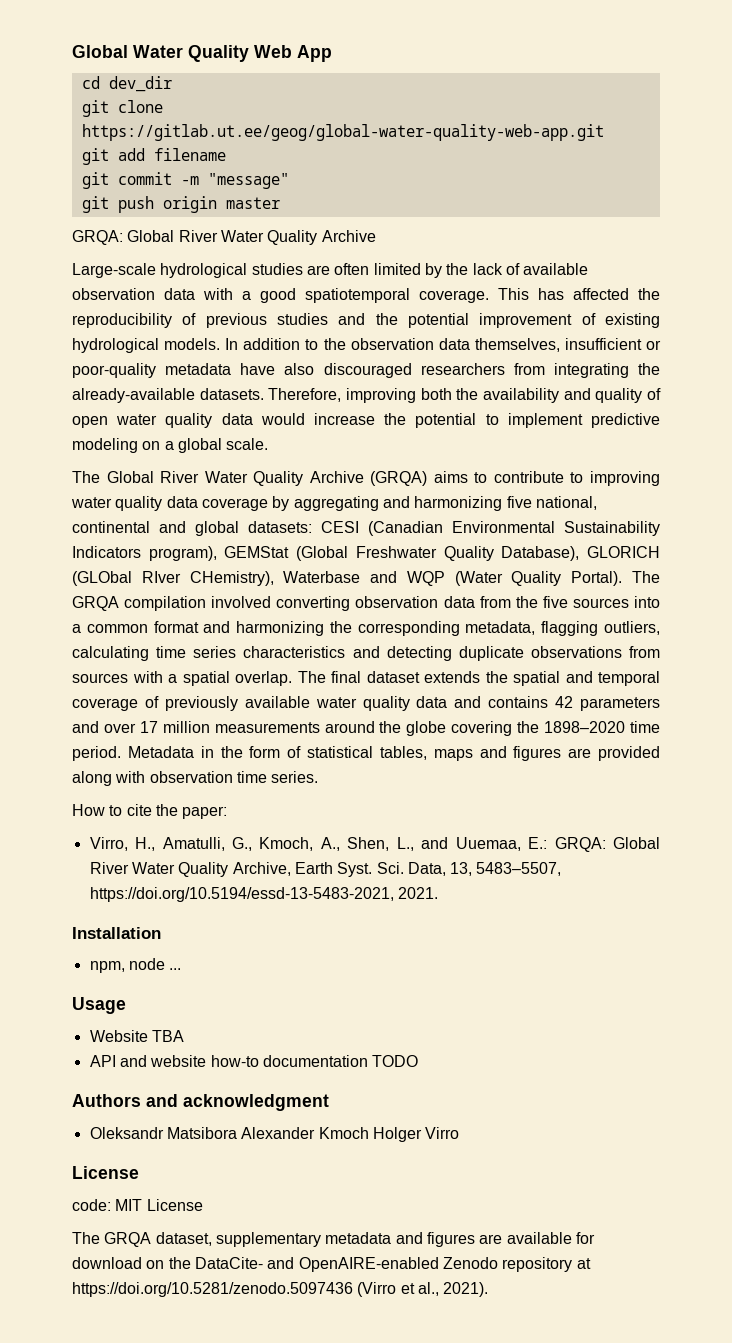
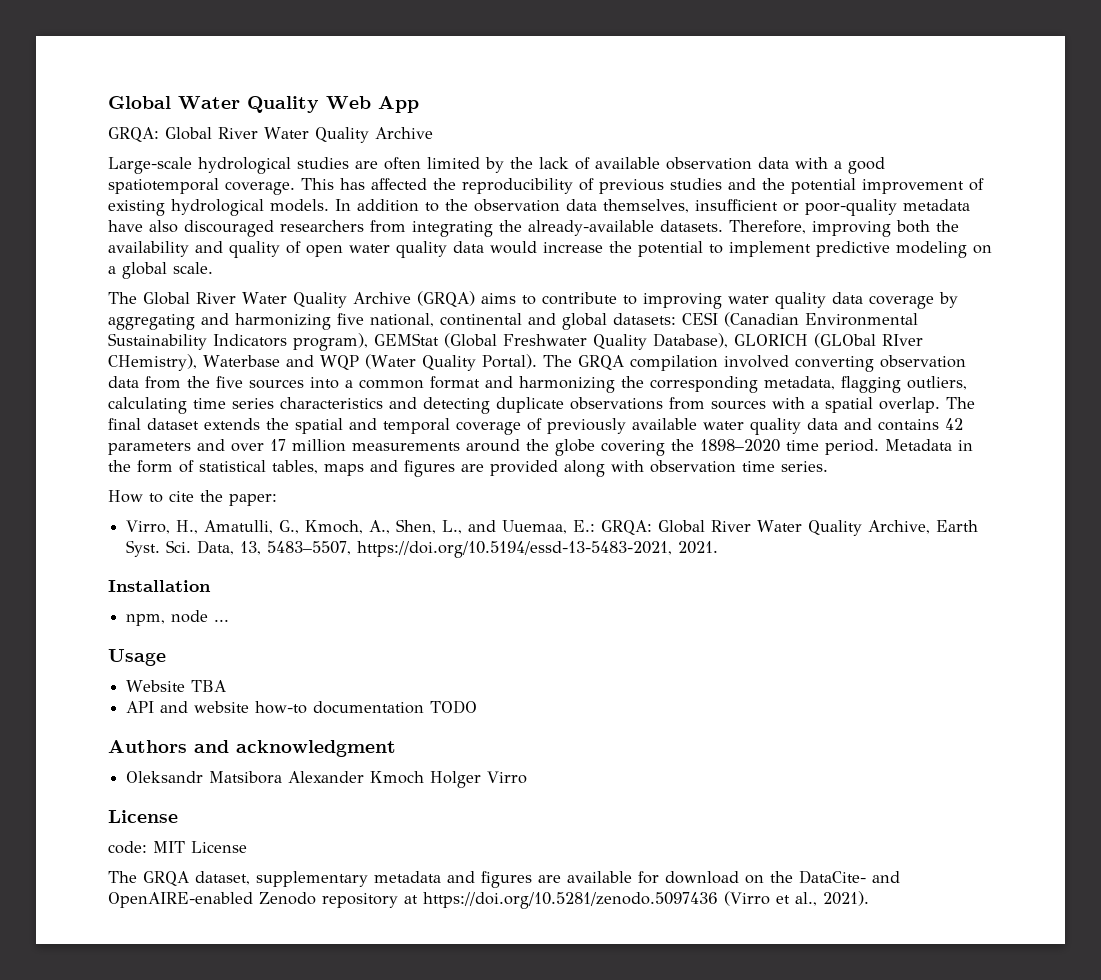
[81,76,172,92] [81,100,163,117] [81,124,604,141] [81,148,226,165] [81,172,289,189] [81,196,280,213] // cd dev_dir // git clone https://gitlab.ut.ee/geog/global-water-quality-web-app.git // git add filename // git commit -m "message" // git push origin master -> (419, 104) none

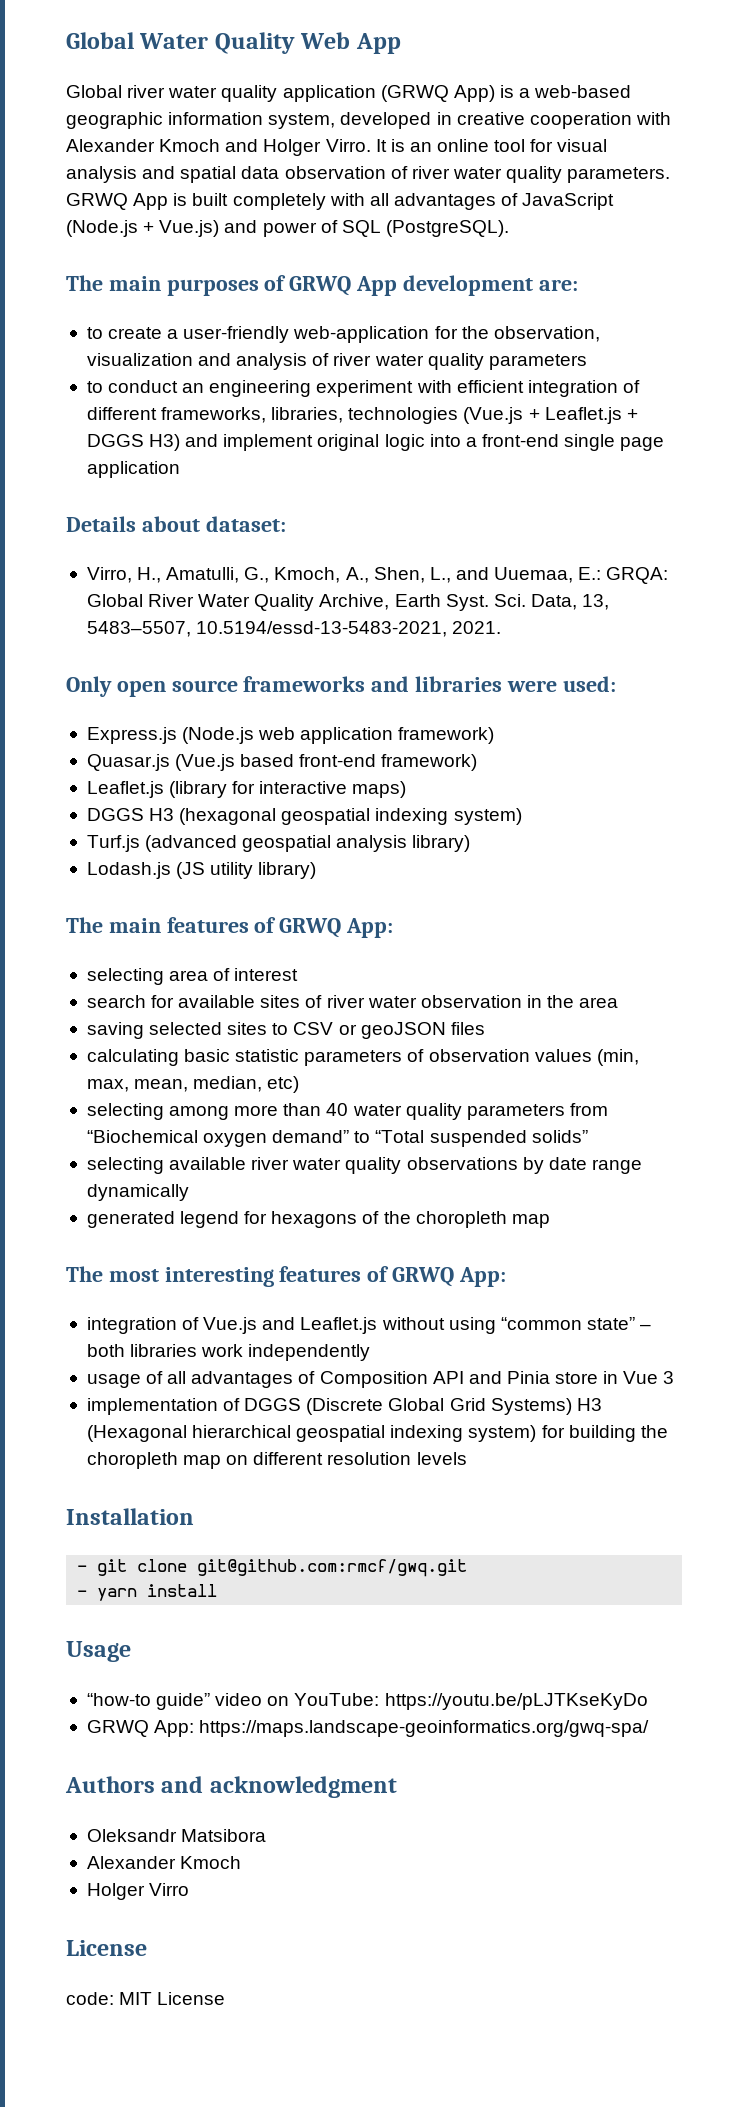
[108,127,433,143] [108,157,885,174] [108,178,984,195] [108,199,970,216] [108,220,959,237] [108,241,992,258] [108,262,213,279] [108,291,958,309] [108,312,918,330] [108,333,923,351] [108,354,966,372] [108,376,967,393] [108,397,975,414] [108,418,963,435] [108,439,973,456] [108,460,828,477] [108,490,277,506] GRQA: Global River Water Quality Archive // Large-scale hydrological studies are often limited by the lack of available observation data with a good spatiotemporal coverage. This has affected the reproducibility of previous studies and the potential improvement of existing hydrological models. In addition to the observation data themselves, insufficient or poor-quality metadata have also discouraged researchers from integrating the already-available datasets. Therefore, improving both the availability and quality of open water quality data would increase the potential to implement predictive modeling on a global scale. // The Global River Water Quality Archive (GRQA) aims to contribute to improving water quality data coverage by aggregating and harmonizing five national, continental and global datasets: CESI (Canadian Environmental Sustainability Indicators program), GEMStat (Global Freshwater Quality Database), GLORICH (GLObal RIver CHemistry), Waterbase and WQP (Water Quality Portal). The GRQA compilation involved converting observation data from the five sources into a common format and harmonizing the corresponding metadata, flagging outliers, calculating time series characteristics and detecting duplicate observations from sources with a spatial overlap. The final dataset extends the spatial and temporal coverage of previously available water quality data and contains 42 parameters and over 17 million measurements around the globe covering the 1898–2020 time period. Metadata in the form of statistical tables, maps and figures are provided along with observation time series. // How to cite the paper: -> [66,85,632,102] [66,112,671,129] [66,139,608,156] [66,166,671,183] [66,193,615,210] [66,220,509,237] [66,275,578,296] [86,326,600,343] [86,353,587,370] [86,380,640,397] [86,407,638,424] [86,434,665,451] [86,461,180,478] [66,516,286,532] Global river water quality application (GRWQ App) is a web-based geographic information system, developed in creative cooperation with Alexander Kmoch and Holger Virro. It is an online tool for visual analysis and spatial data observation of river water quality parameters. GRWQ App is built completely with all advantages of JavaScript (Node.js + Vue.js) and power of SQL (PostgreSQL). // The main purposes of GRWQ App development are: // to create a user-friendly web-application for the observation, visualization and analysis of river water quality parameters // to conduct an engineering experiment with efficient integration of different frameworks, libraries, technologies (Vue.js + Leaflet.js + DGGS H3) and implement original logic into a front-end single page application // Details about dataset:
[357,541,673,558] https://doi.org/10.5194/essd-13-5483-2021, -> [196,621,448,637] 10.5194/essd-13-5483-2021,
[108,580,211,592] [126,610,230,626] [108,649,166,666] [126,680,227,692] [126,700,478,714] Installation // npm, node ... // Usage // Website TBA // API and website how-to documentation TODO -> [66,676,616,697] [86,727,495,744] [86,754,478,771] [86,781,407,798] [86,808,522,825] [86,835,471,852] [86,862,317,879] [66,917,394,938] [86,968,299,985] [86,995,619,1008] [86,1022,485,1039] [86,1049,639,1066] [86,1076,300,1093] [86,1103,608,1120] [86,1130,588,1147] [86,1157,642,1174] [86,1184,189,1201] [86,1211,550,1228] [66,1266,506,1287] [86,1317,652,1334] [86,1344,371,1361] [86,1371,675,1388] [86,1398,602,1415] [86,1425,668,1442] [86,1452,467,1469] [66,1508,194,1525] [77,1559,468,1577] [77,1584,218,1601] [66,1641,131,1662] [86,1693,648,1710] [86,1720,650,1737] Only open source frameworks and libraries were used: // Express.js (Node.js web application framework) // Quasar.js (Vue.js based front-end framework) // Leaflet.js (library for interactive maps) // DGGS H3 (hexagonal geospatial indexing system) // Turf.js (advanced geospatial analysis library) // Lodash.js (JS utility library) // The main features of GRWQ App: // selecting area of interest // search for available sites of river water observation in the area // saving selected sites to CSV or geoJSON files // calculating basic statistic parameters of observation values (min, max, mean, median, etc) // selecting among more than 40 water quality parameters from “Biochemical oxygen demand” to “Total suspended solids” // selecting available river water quality observations by date range dynamically // generated legend for hexagons of the choropleth map // The most interesting features of GRWQ App: // integration of Vue.js and Leaflet.js without using “common state” – both libraries work independently // usage of all advantages of Composition API and Pinia store in Vue 3 // implementation of DGGS (Discrete Global Grid Systems) H3 (Hexagonal hierarchical geospatial indexing system) for building the choropleth map on different resolution levels // Installation // - git clone git@github.com:rmcf/gwq.git // - yarn install // Usage // “how-to guide” video on YouTube: https://youtu.be/pLJTKseKyDo // GRWQ App: https://maps.landscape-geoinformatics.org/gwq-spa/
[288,771,425,784] Alexander Kmoch -> [86,1856,242,1869] // Alexander Kmoch //
[108,870,900,888] [108,891,869,909] // The GRQA dataset, supplementary metadata and figures are available for download on the DataCite- and OpenAIRE-enabled Zenodo repository at https://doi.org/10.5281/zenodo.5097436 (Virro et al., 2021). -> (226, 1998) none

